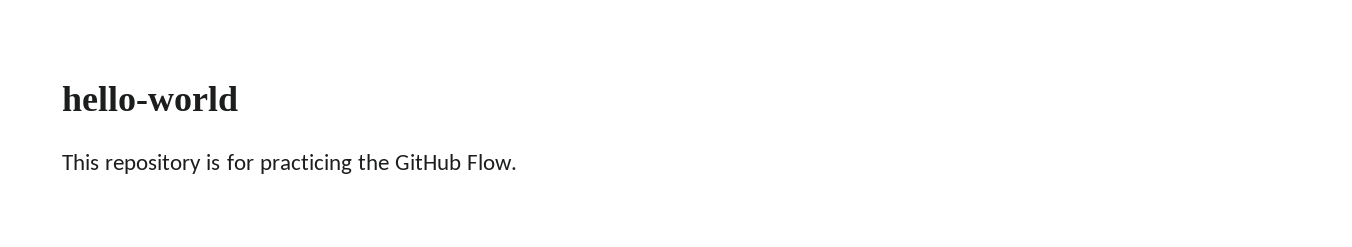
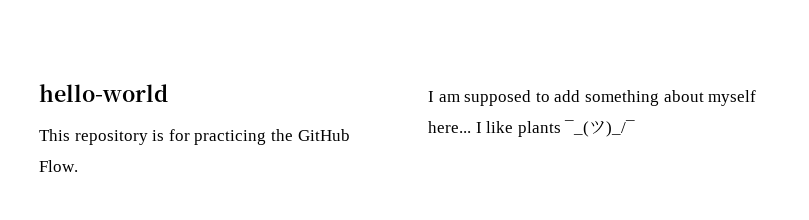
(518, 162) none -> [428,90,757,106] [428,120,636,137] // I am supposed to add something about myself here... I like plants ¯_(ツ)_/¯

